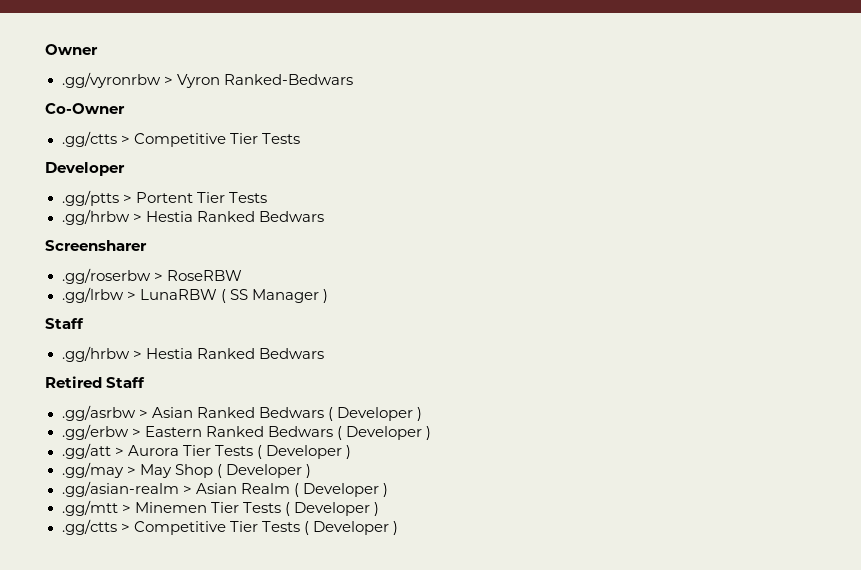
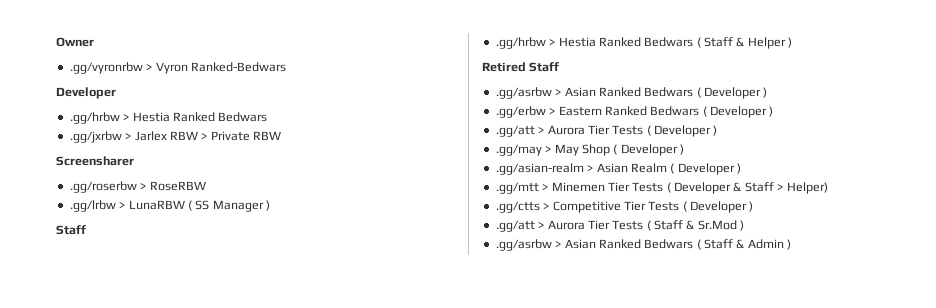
[45,103,125,114] [61,131,300,147] [45,162,125,176] [61,190,267,206] [61,209,324,225] Co-Owner // .gg/ctts > Competitive Tier Tests // Developer // .gg/ptts > Portent Tier Tests // .gg/hrbw > Hestia Ranked Bedwars -> [56,87,116,99] [69,112,268,124] [69,131,281,143] Developer // .gg/hrbw > Hestia Ranked Bedwars // .gg/jxrbw > Jarlex RBW > Private RBW
(324, 353) none -> [696,37,793,49] ( Staff & Helper )
[373,502,379,516] ) -> [733,182,828,194] & Staff > Helper)
(398, 528) none -> [495,220,745,232] [495,239,792,251] // .gg/att > Aurora Tier Tests ( Staff & Sr.Mod ) // .gg/asrbw > Asian Ranked Bedwars ( Staff & Admin )

